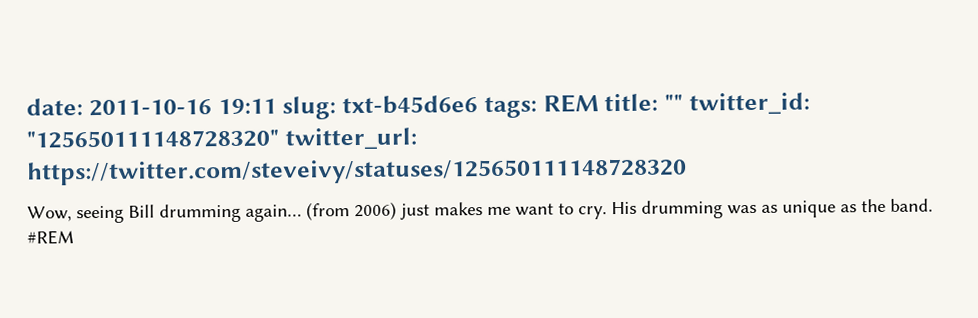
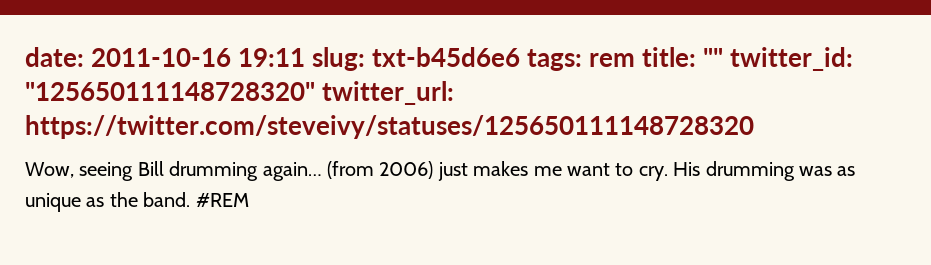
[542,94,599,113] REM -> [589,53,636,67] rem

